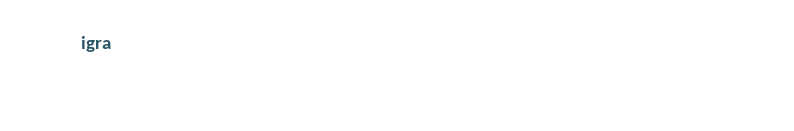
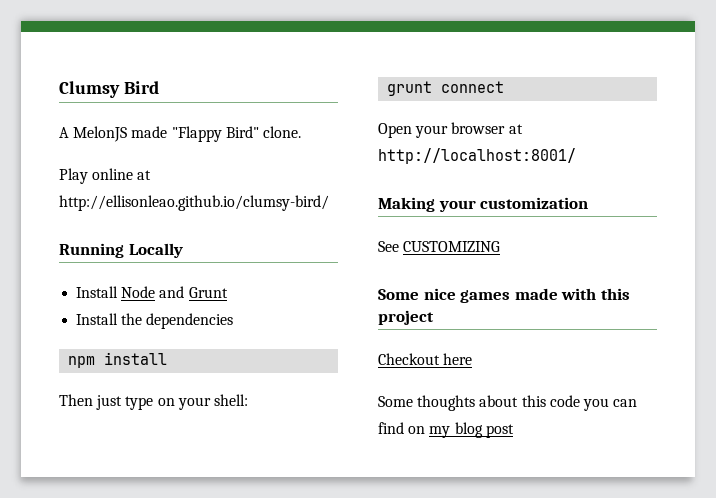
[81,36,111,52] igra -> [59,81,159,98] [59,126,301,142] [59,168,152,184] [59,195,329,211] [59,243,183,258] [76,286,228,298] [76,313,234,329] [68,352,168,368] [59,394,248,410] [387,81,505,96] [378,122,523,138] [378,148,576,164] [378,197,589,212] [378,241,501,252] [378,288,630,303] [378,310,434,325] [378,353,473,365] [378,395,638,411] [378,422,514,438] Clumsy Bird // A MelonJS made "Flappy Bird" clone. // Play online at http://ellisonleao.github.io/clumsy-bird/ // Running Locally // Install Node and Grunt // Install the dependencies // npm install // Then just type on your shell: // grunt connect // Open your browser at http://localhost:8001/ // Making your customization // See CUSTOMIZING // Some nice games made with this project // Checkout here // Some thoughts about this code you can find on my blog post

